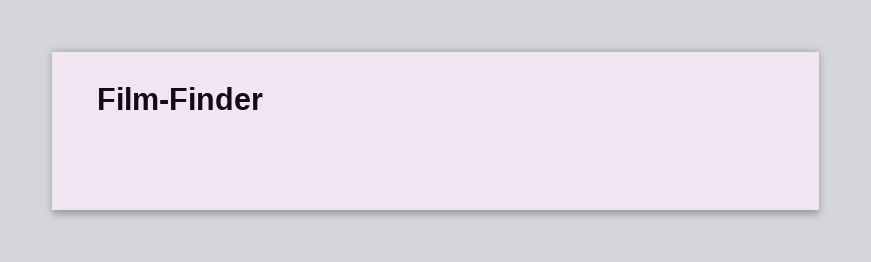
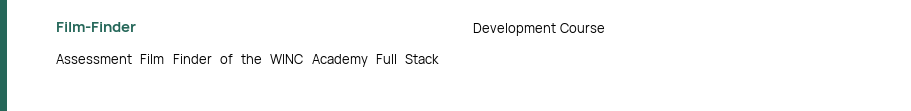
(263, 98) none -> [56,54,439,67] [473,23,605,36] // Assessment Film Finder of the WINC Academy Full Stack Development Course

